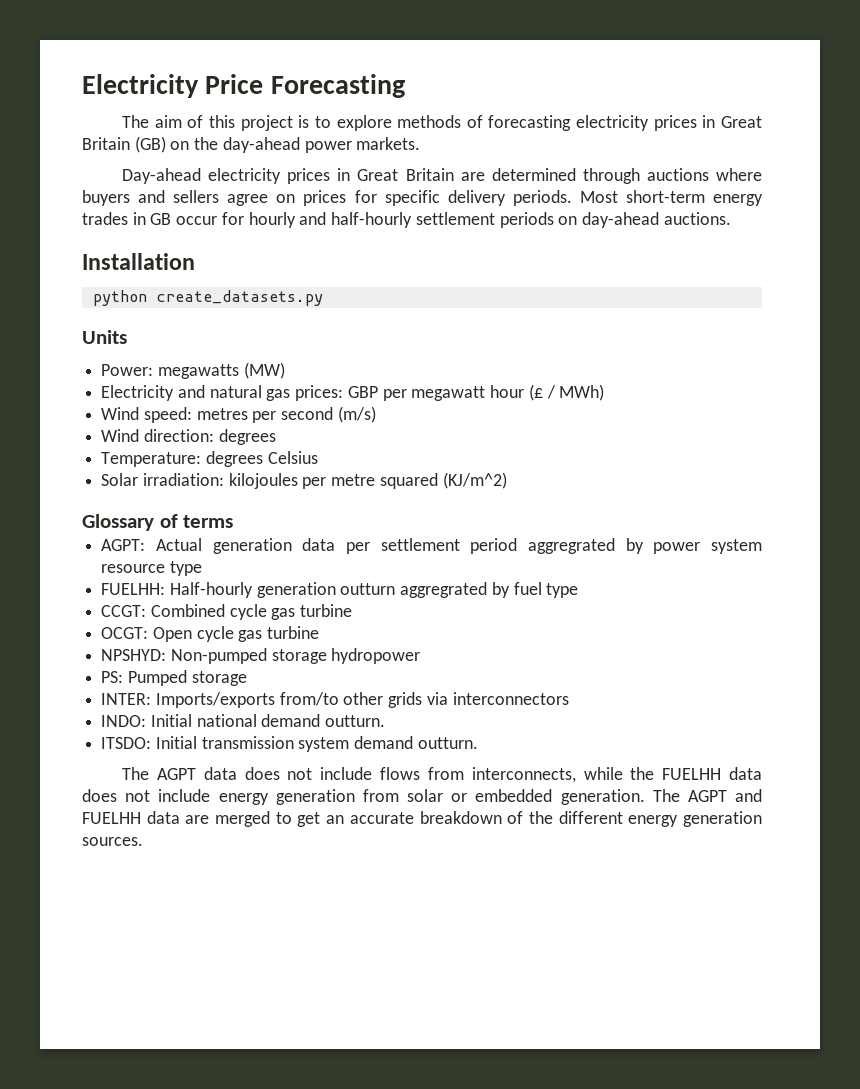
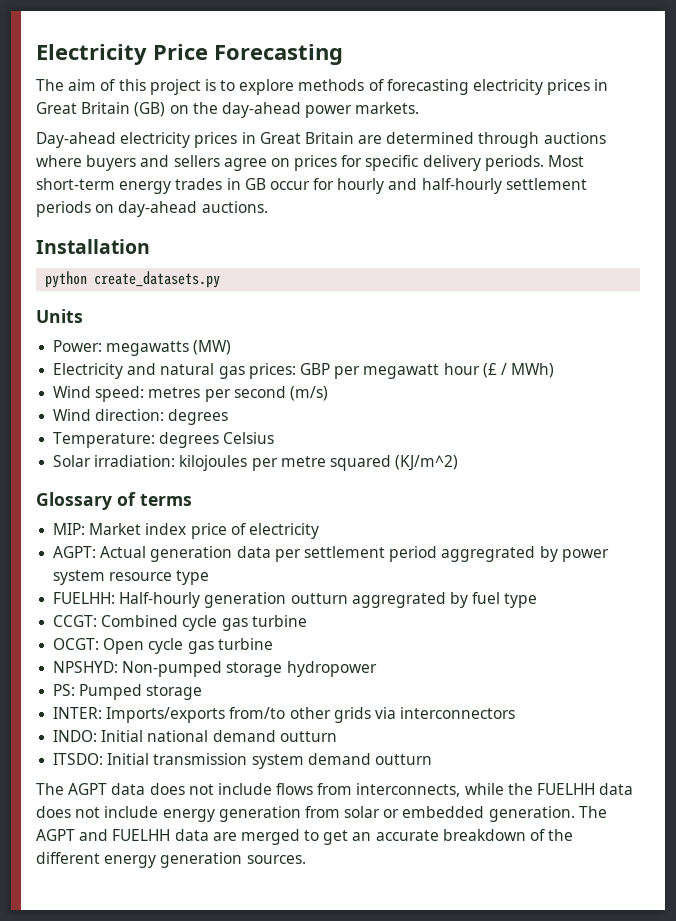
(234, 521) none -> [53,523,319,539] // MIP: Market index price of electricity
[325,715,386,727] outturn. -> [279,731,337,742] outturn
[417,737,478,749] outturn. -> [374,754,432,765] outturn

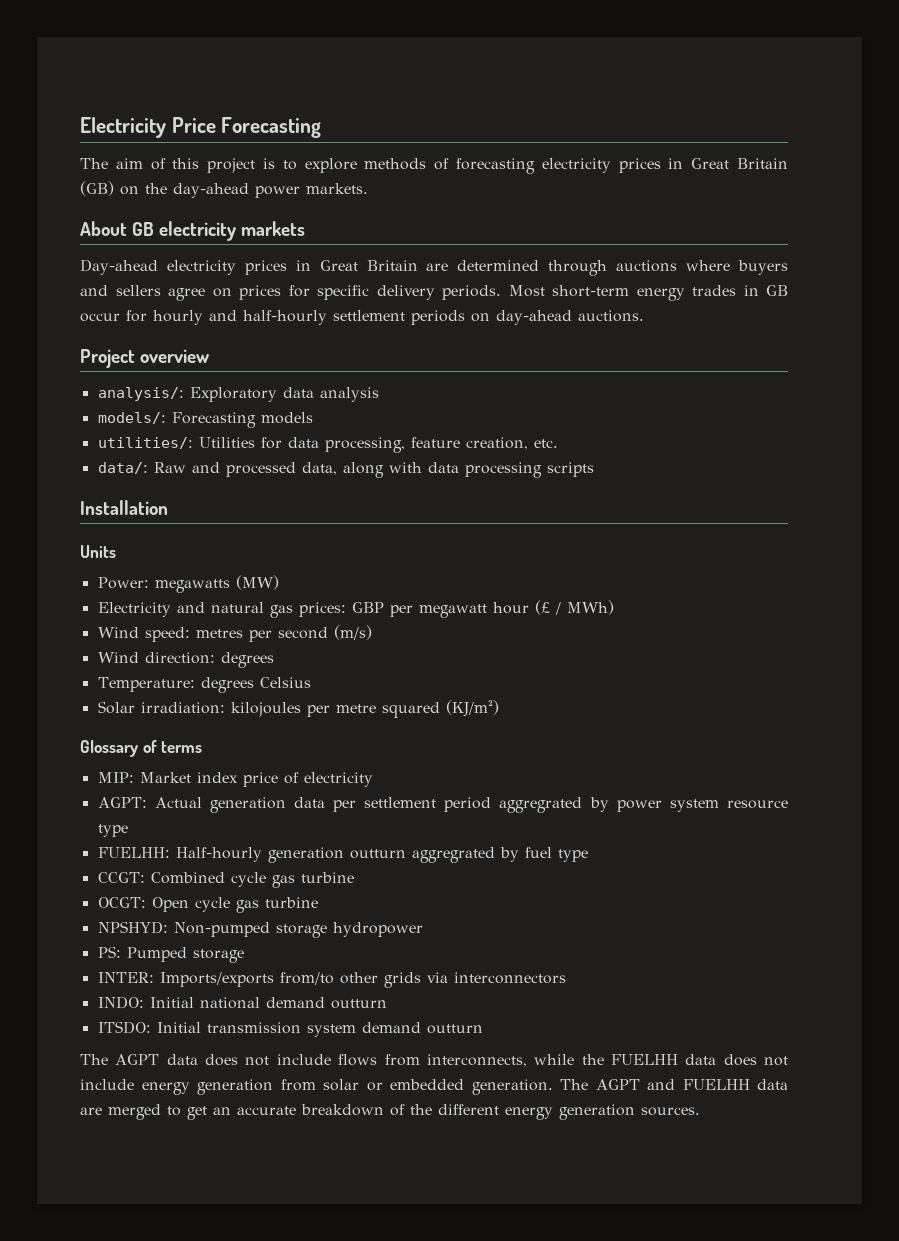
(420, 108) none -> [80,221,306,241] // About GB electricity markets
(268, 207) none -> [80,349,211,368] [97,387,379,402] [97,412,313,428] [97,437,558,453] [97,462,594,478] // Project overview // analysis/: Exploratory data analysis // models/: Forecasting models // utilities/: Utilities for data processing, feature creation, etc. // data/: Raw and processed data, along with data processing scripts
[45,271,221,288] // python create_datasets.py -> (168, 507) none
[395,455,459,471] (KJ/m^2) -> [445,699,499,717] (KJ/m²)

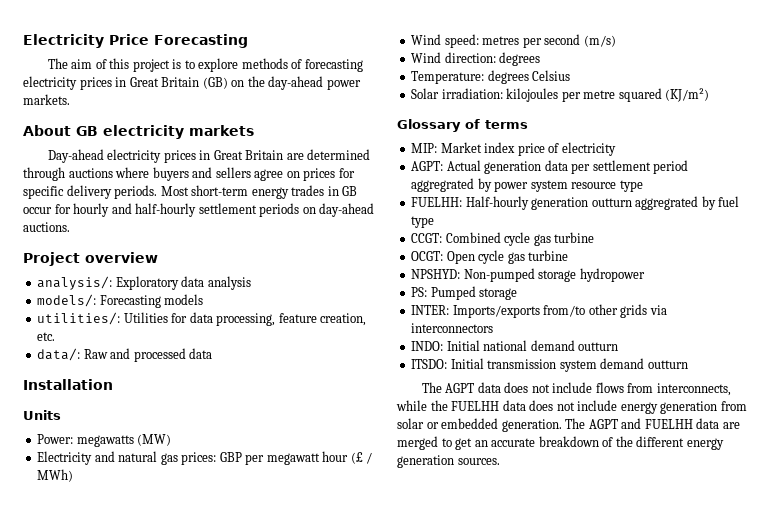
[301,462,594,478] data, along with data processing scripts -> [189,348,213,359] data

